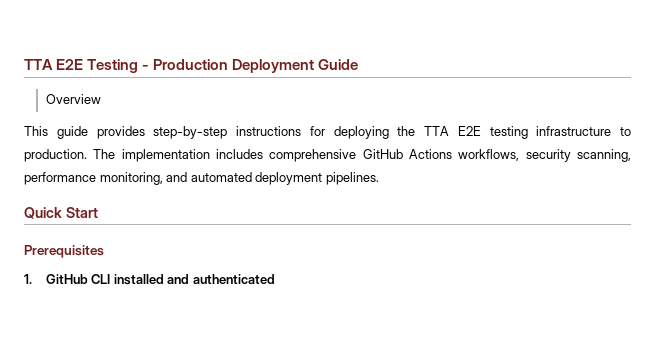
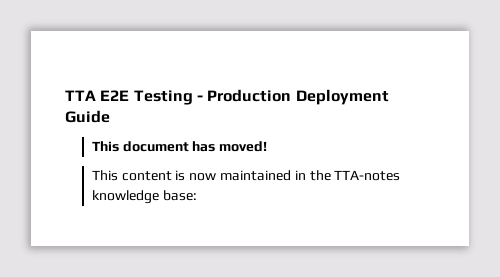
[45,94,101,104] [24,126,631,139] [24,149,631,162] [24,172,379,185] [24,207,98,219] [24,245,104,258] [24,274,275,285] Overview // This guide provides step-by-step instructions for deploying the TTA E2E testing infrastructure to production. The implementation includes comprehensive GitHub Actions workflows, security scanning, performance monitoring, and automated deployment pipelines. // Quick Start // Prerequisites // 1. GitHub CLI installed and authenticated -> [91,141,268,152] [91,170,401,181] [91,190,197,204] This document has moved! // This content is now maintained in the TTA-notes knowledge base:

